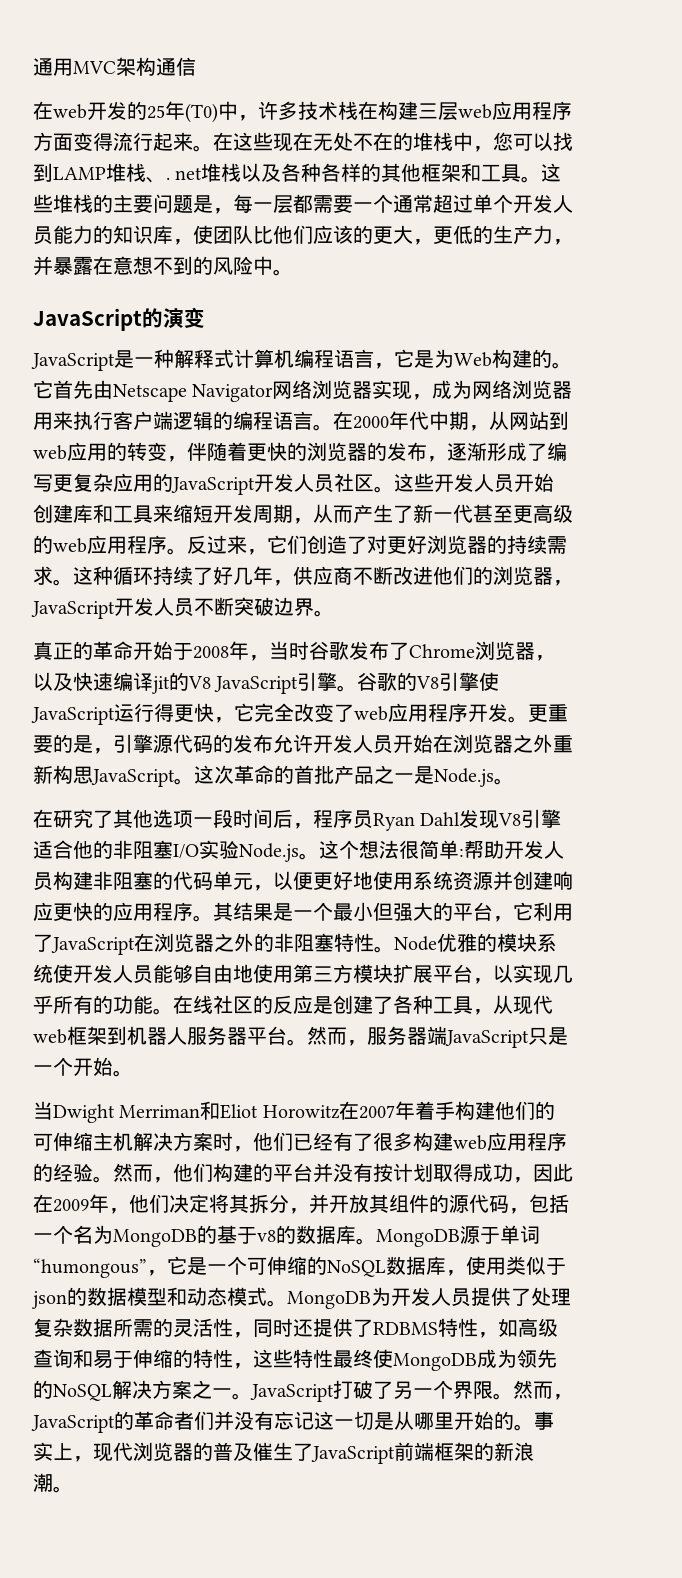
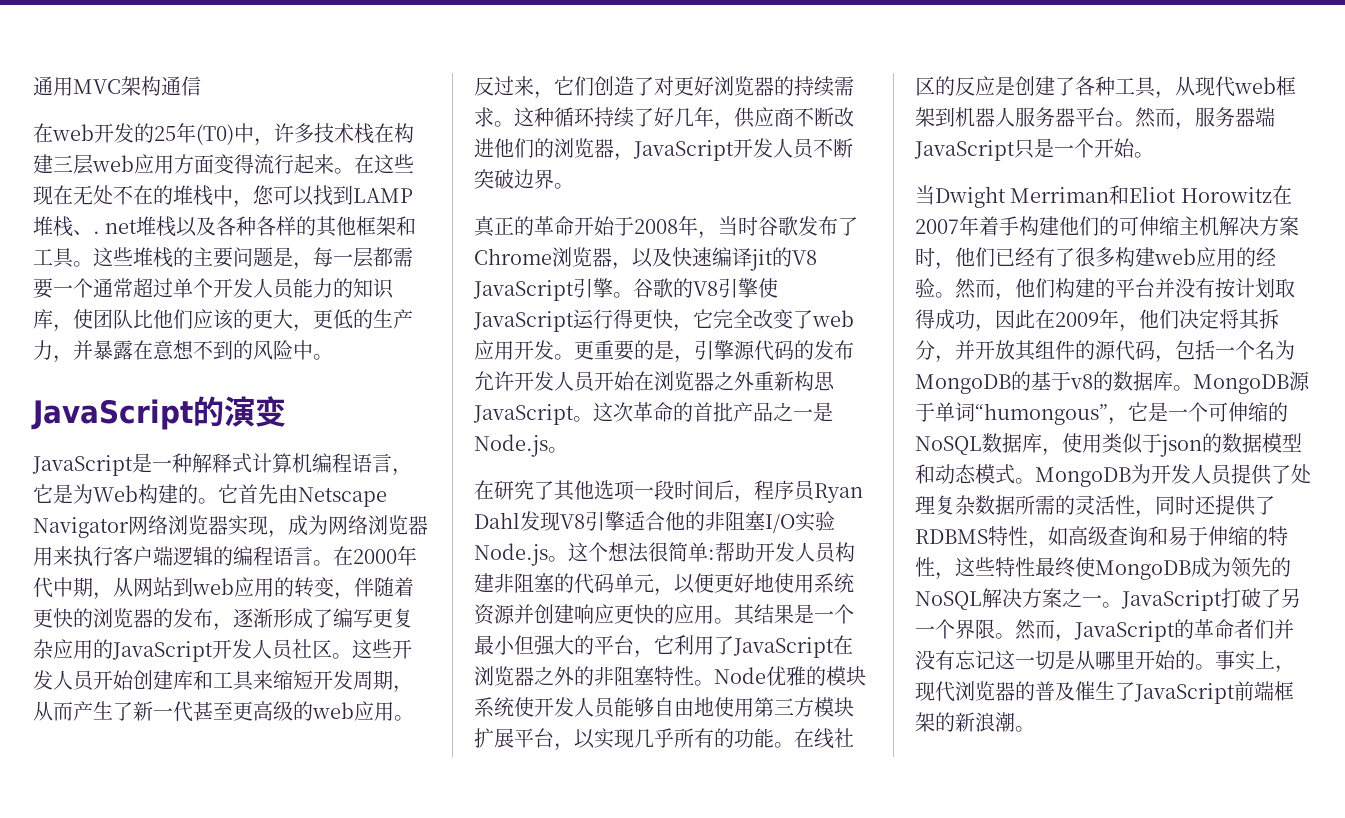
[532,101,572,120] 程序 -> (174, 164) none
[127,535,167,554] 程序 -> (394, 711) none
[428,703,468,722] 程序 -> (514, 350) none
[153,902,193,921] 程序 -> (714, 614) none
[527,1132,567,1151] 程序 -> (1236, 257) none

